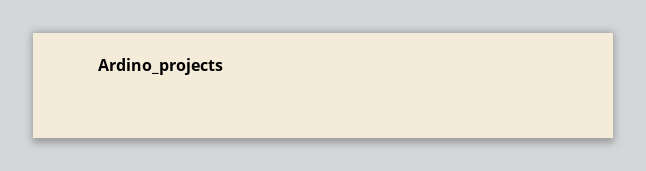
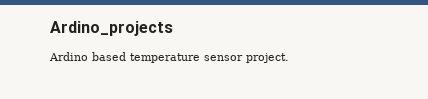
(223, 66) none -> [49,52,289,63] // Ardino based temperature sensor project.

